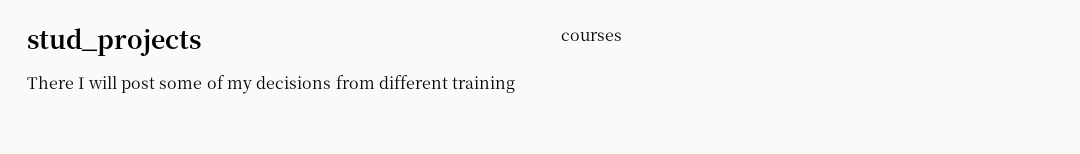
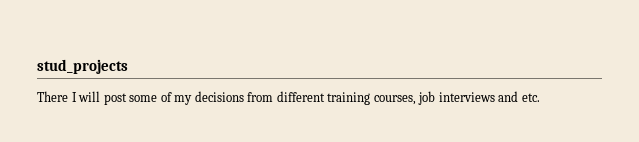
[561,32,622,41] courses -> [373,91,540,105] courses, job interviews and etc.

